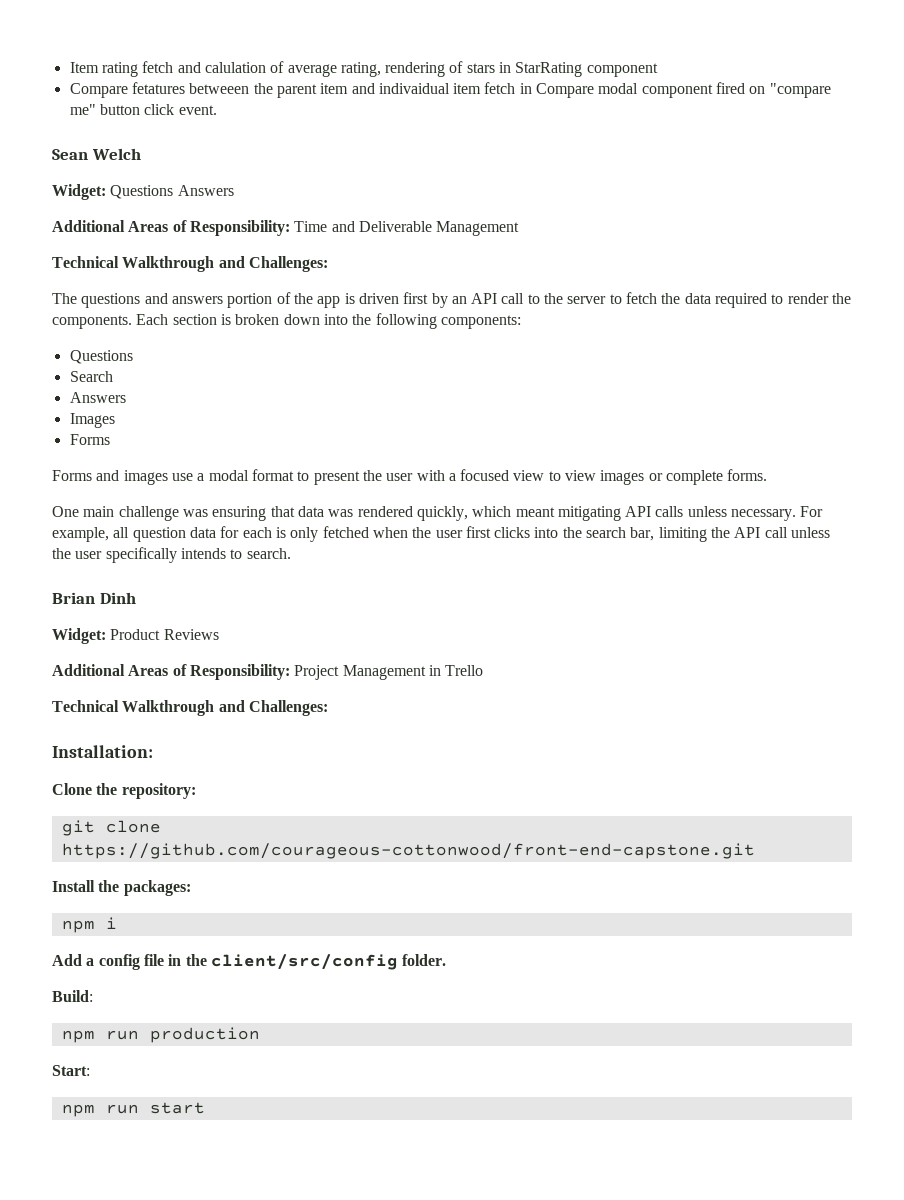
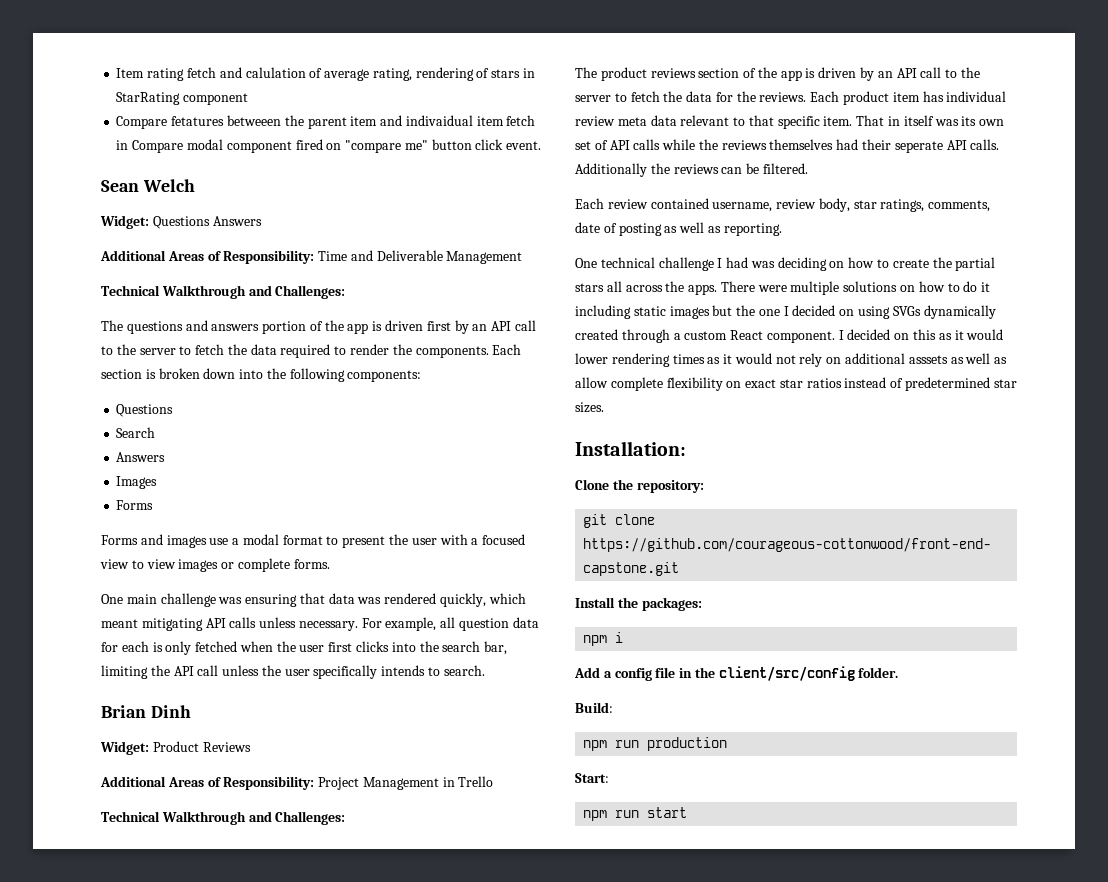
(328, 708) none -> [575,67,980,81] [575,91,1007,105] [575,115,1005,129] [575,139,1000,153] [575,163,808,177] [575,198,991,212] [575,222,782,236] [575,257,996,271] [575,281,991,295] [575,305,996,319] [575,329,1004,343] [575,353,1008,367] [575,377,1017,391] [575,402,604,413] // The product reviews section of the app is driven by an API call to the server to fetch the data for the reviews. Each product item has individual review meta data relevant to that specific item. That in itself was its own set of API calls while the reviews themselves had their seperate API calls. Additionally the reviews can be filtered. // Each review contained username, review body, star ratings, comments, date of posting as well as reporting. // One technical challenge I had was deciding on how to create the partial stars all across the apps. There were multiple solutions on how to do it including static images but the one I decided on using SVGs dynamically created through a custom React component. I decided on this as it would lower rendering times as it would not rely on additional asssets as well as allow complete flexibility on exact star ratios instead of predetermined star sizes.

